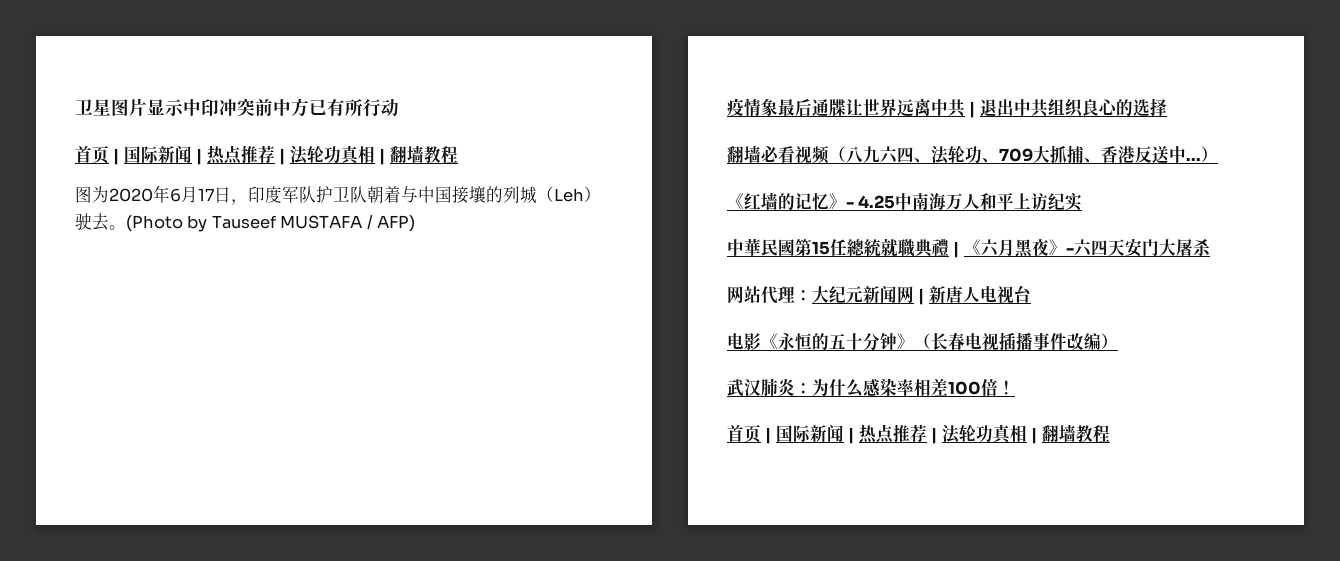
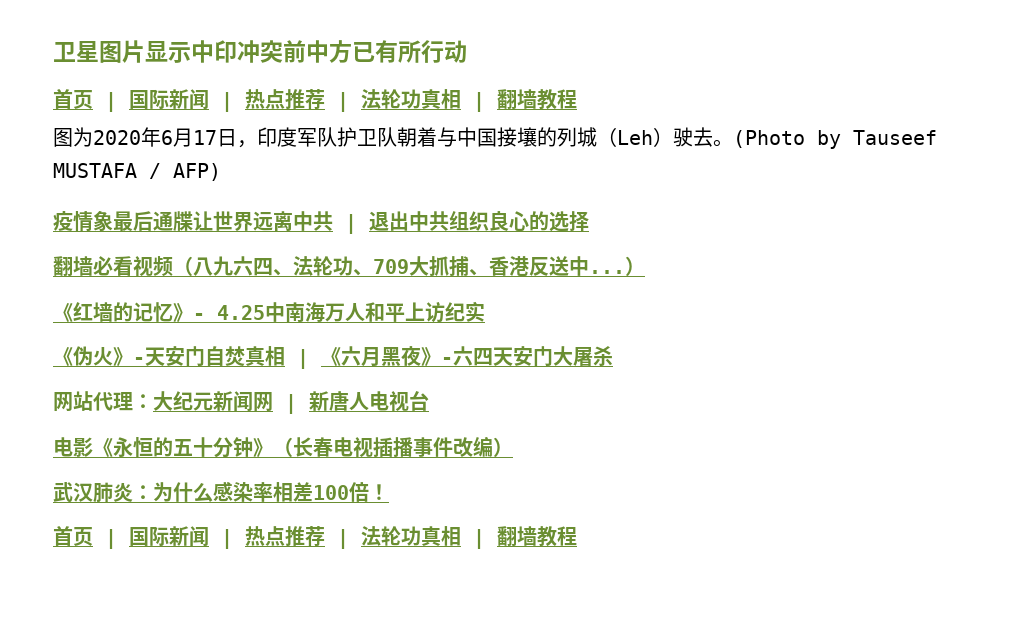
[727,238,949,258] 中華民國第15任總統就職典禮 -> [53,346,285,366] 《伪火》-天安门自焚真相

